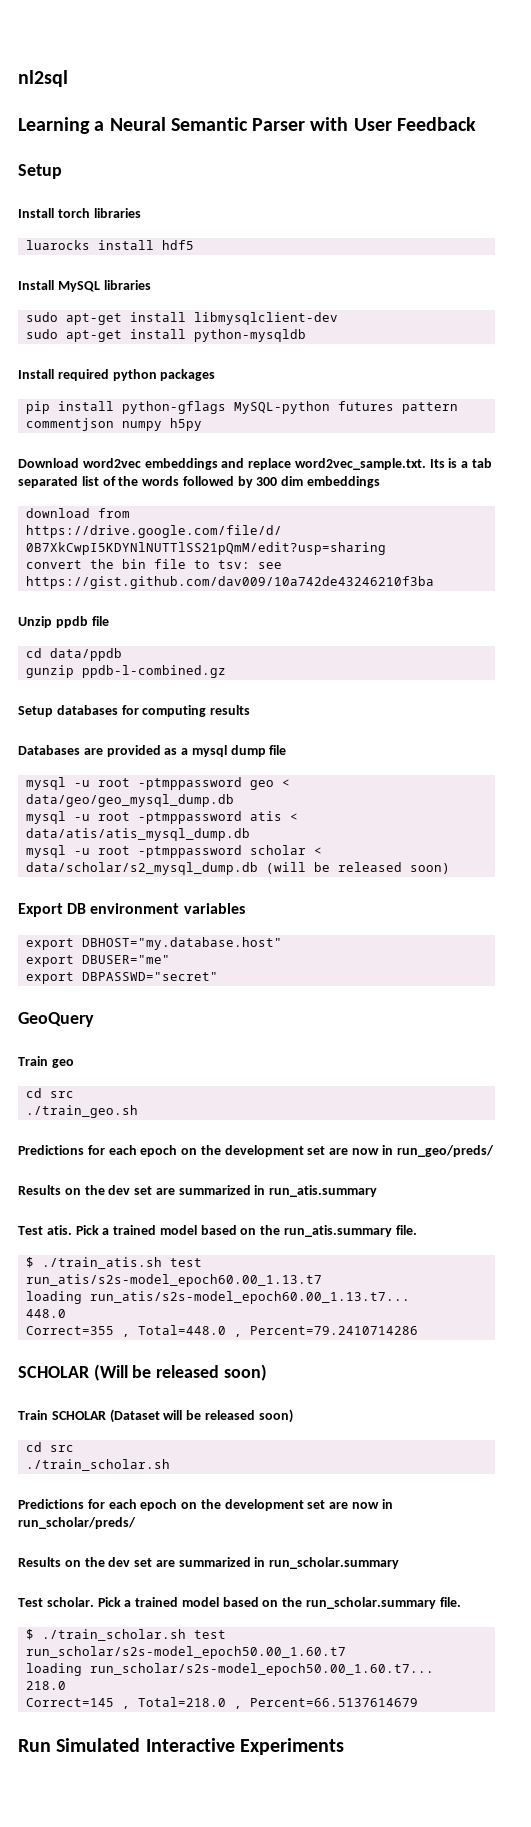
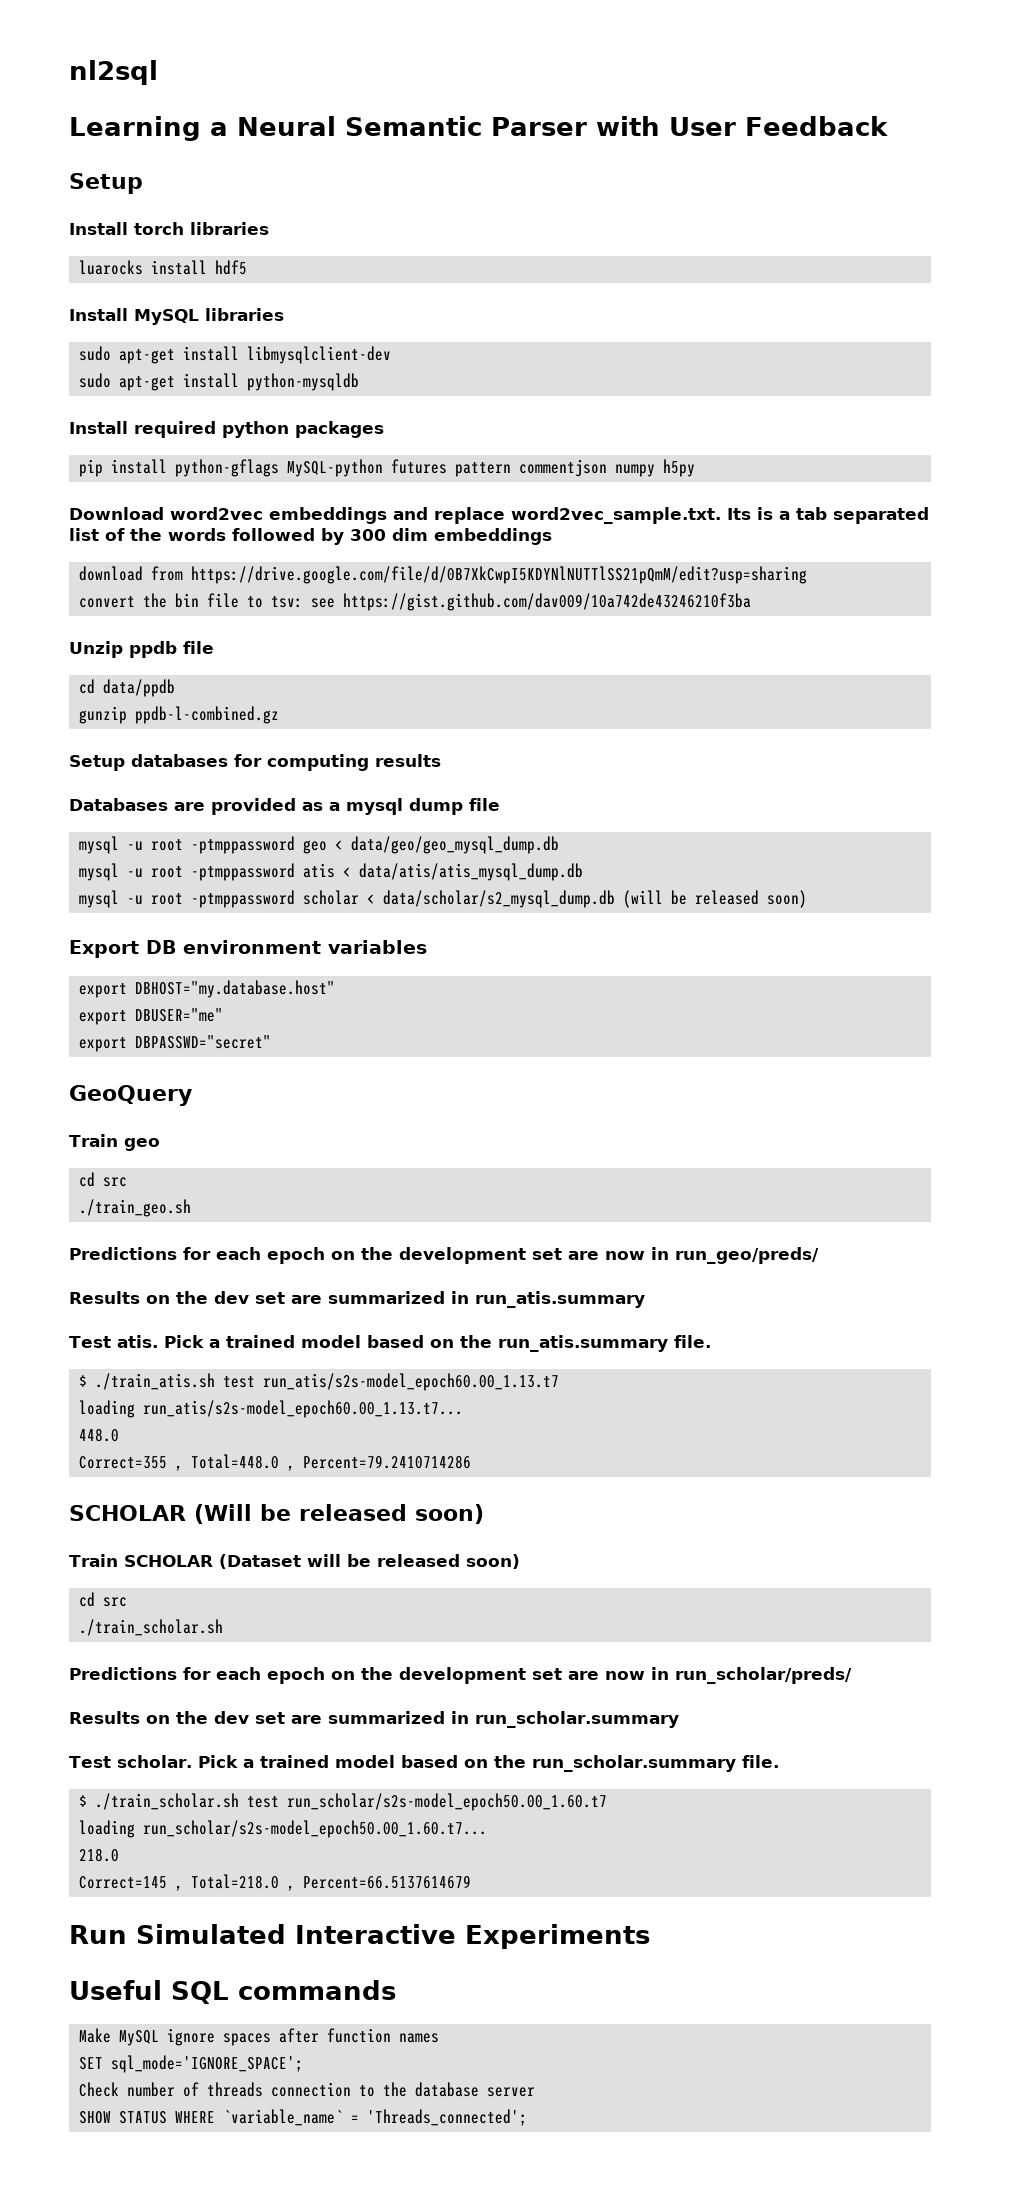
(344, 1746) none -> [69,1980,396,2004] [78,2028,439,2046] [78,2055,303,2073] [78,2082,535,2097] [78,2109,527,2126] // Useful SQL commands // Make MySQL ignore spaces after function names // SET sql_mode='IGNORE_SPACE'; // Check number of threads connection to the database server // SHOW STATUS WHERE `variable_name` = 'Threads_connected';

